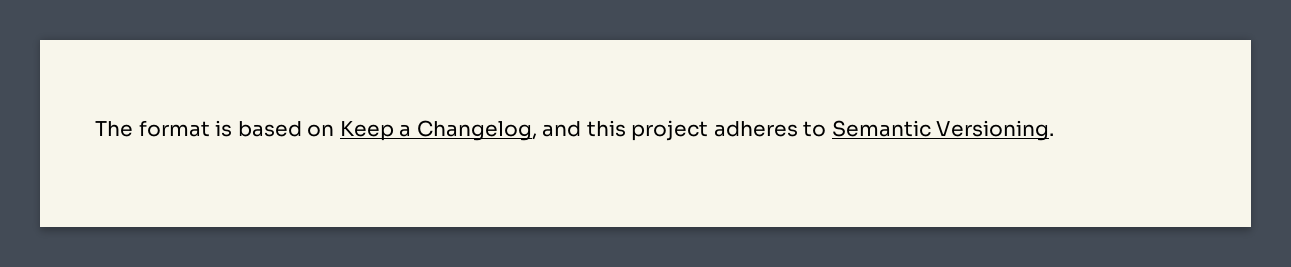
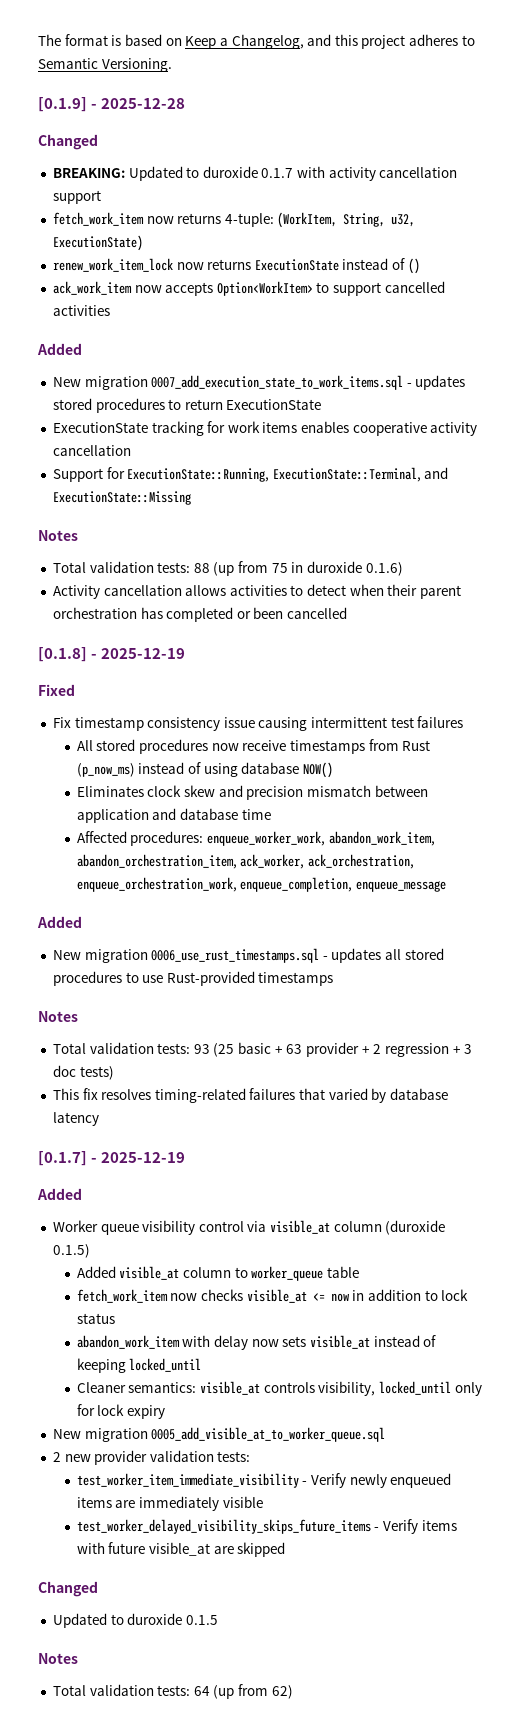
(1055, 130) none -> [38,97,186,112] [38,134,98,150] [52,166,458,181] [52,190,101,204] [52,212,416,228] [52,235,143,251] [52,258,420,274] [52,281,445,296] [52,305,110,316] [37,343,82,355] [52,375,466,390] [52,398,322,413] [52,421,478,436] [52,445,131,456] [52,467,449,482] [52,491,191,505] [38,530,78,541] [52,561,403,576] [52,584,462,599] [52,607,348,622] [38,647,186,662] [38,684,75,696] [52,716,464,731] [76,739,431,754] [76,762,333,778] [76,785,428,800] [76,808,271,823] [76,831,435,846] [76,854,415,869] [76,877,447,892] [37,916,82,928] [52,948,444,963] [52,971,334,986] [38,1011,78,1022] [52,1042,473,1057] [52,1065,114,1080] [52,1088,449,1103] [52,1112,99,1126] [38,1151,186,1166] [37,1188,82,1200] [52,1220,446,1235] [52,1244,90,1258] [76,1266,359,1281] [76,1289,469,1303] [76,1313,115,1324] [76,1335,437,1350] [76,1358,202,1373] [76,1381,482,1396] [76,1404,166,1419] [52,1427,386,1442] [52,1450,251,1465] [76,1473,452,1488] [76,1496,263,1511] [76,1519,457,1534] [76,1542,286,1557] [38,1581,98,1597] [52,1613,218,1628] [38,1653,78,1664] [52,1684,293,1699] // [0.1.9] - 2025-12-28 // Changed // BREAKING: Updated to duroxide 0.1.7 with activity cancellation support // fetch_work_item now returns 4-tuple: (WorkItem, String, u32, ExecutionState) // renew_work_item_lock now returns ExecutionState instead of () // ack_work_item now accepts Option<WorkItem> to support cancelled activities // Added // New migration 0007_add_execution_state_to_work_items.sql - updates stored procedures to return ExecutionState // ExecutionState tracking for work items enables cooperative activity cancellation // Support for ExecutionState::Running, ExecutionState::Terminal, and ExecutionState::Missing // Notes // Total validation tests: 88 (up from 75 in duroxide 0.1.6) // Activity cancellation allows activities to detect when their parent orchestration has completed or been cancelled // [0.1.8] - 2025-12-19 // Fixed // Fix timestamp consistency issue causing intermittent test failures // All stored procedures now receive timestamps from Rust (p_now_ms) instead of using database NOW() // Eliminates clock skew and precision mismatch between application and database time // Affected procedures: enqueue_worker_work, abandon_work_item, abandon_orchestration_item, ack_worker, ack_orchestration, enqueue_orchestration_work, enqueue_completion, enqueue_message // Added // New migration 0006_use_rust_timestamps.sql - updates all stored procedures to use Rust-provided timestamps // Notes // Total validation tests: 93 (25 basic + 63 provider + 2 regression + 3 doc tests) // This fix resolves timing-related failures that varied by database latency // [0.1.7] - 2025-12-19 // Added // Worker queue visibility control via visible_at column (duroxide 0.1.5) // Added visible_at column to worker_queue table // fetch_work_item now checks visible_at <= now in addition to lock status // abandon_work_item with delay now sets visible_at instead of keeping locked_until // Cleaner semantics: visible_at controls visibility, locked_until only for lock expiry // New migration 0005_add_visible_at_to_worker_queue.sql // 2 new provider validation tests: // test_worker_item_immediate_visibility - Verify newly enqueued items are immediately visible // test_worker_delayed_visibility_skips_future_items - Verify items with future visible_at are skipped // Changed // Updated to duroxide 0.1.5 // Notes // Total validation tests: 64 (up from 62)

